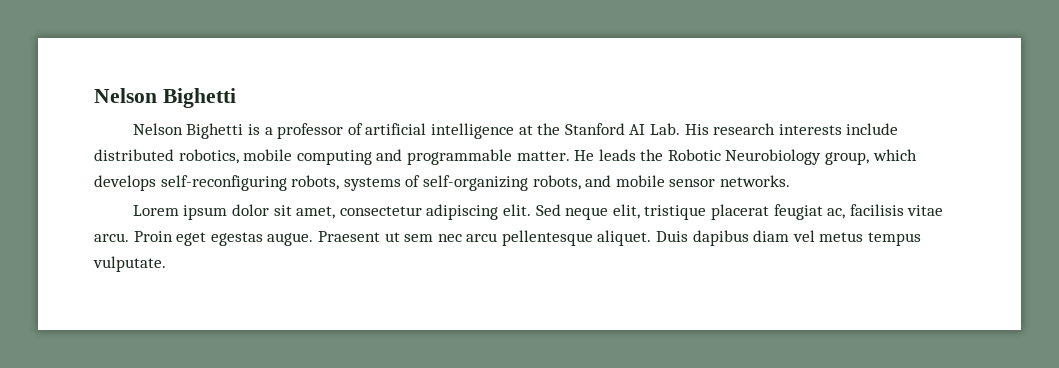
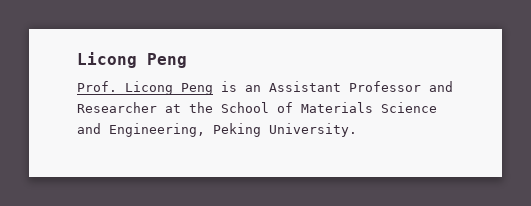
[94,88,236,108] [132,123,899,139] [94,149,917,165] [94,175,790,191] [132,204,944,220] [94,230,922,246] [93,256,166,272] Nelson Bighetti // Nelson Bighetti is a professor of artificial intelligence at the Stanford AI Lab. His research interests include distributed robotics, mobile computing and programmable matter. He leads the Robotic Neurobiology group, which develops self-reconfiguring robots, systems of self-organizing robots, and mobile sensor networks. // Lorem ipsum dolor sit amet, consectetur adipiscing elit. Sed neque elit, tristique placerat feugiat ac, facilisis vitae arcu. Proin eget egestas augue. Praesent ut sem nec arcu pellentesque aliquet. Duis dapibus diam vel metus tempus vulputate. -> [77,52,187,68] [77,81,453,95] [77,102,437,113] [77,123,357,137] Licong Peng // Prof. Licong Peng is an Assistant Professor and Researcher at the School of Materials Science and Engineering, Peking University.

